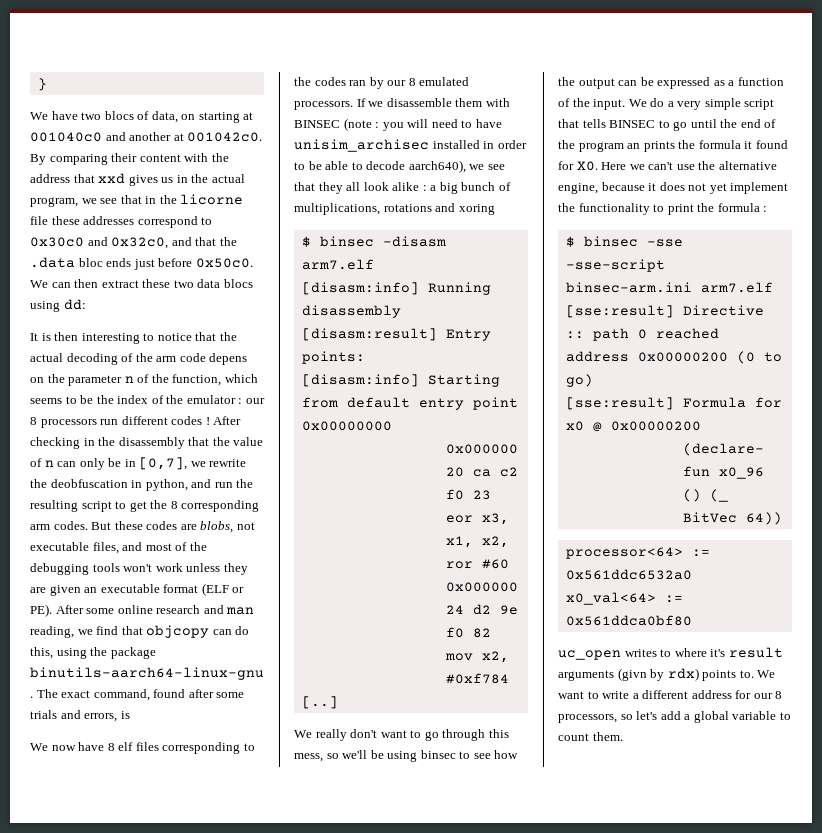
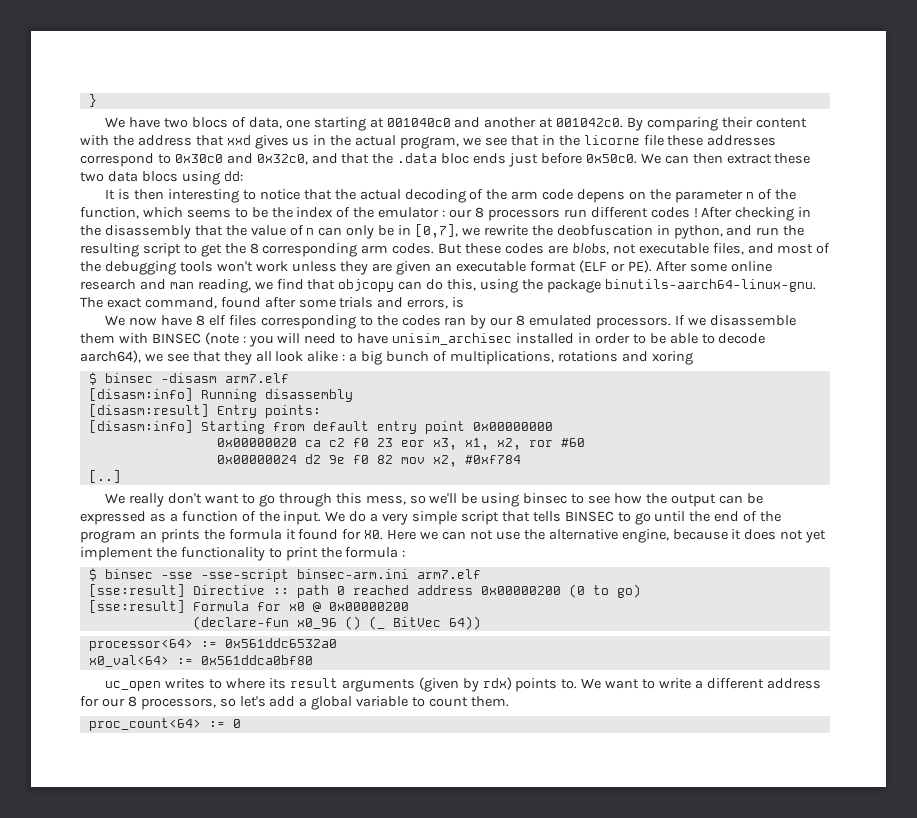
[181,114,196,120] on -> [285,119,310,128] one
[408,160,466,173] aarch640), -> [80,350,141,363] aarch64),
[648,162,674,170] can't -> [442,530,493,540] can not
[710,649,726,657] it's -> [268,678,286,689] its
[617,668,647,681] (givn -> [418,677,459,692] (given
(623, 736) none -> [88,718,241,731] // proc_count<64> := 0

